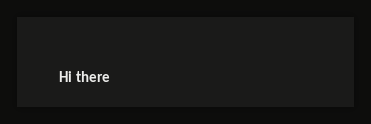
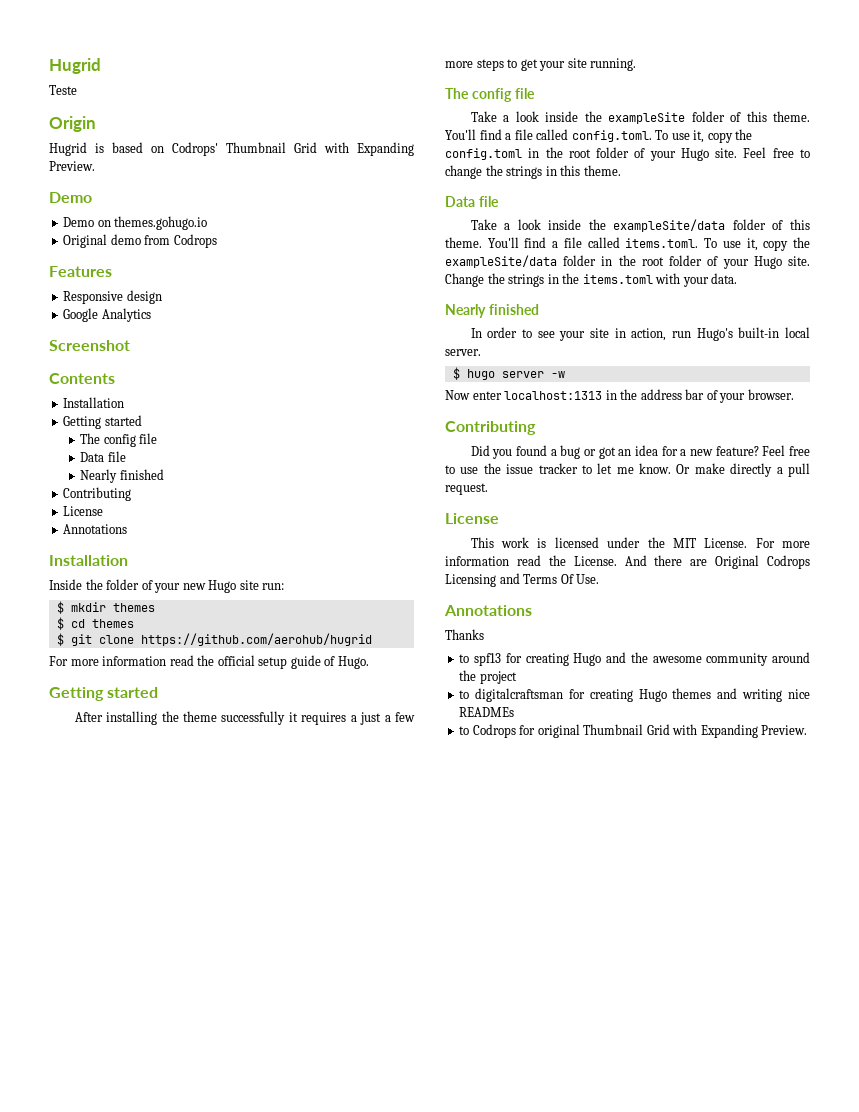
[59,71,110,82] Hi there -> [49,58,101,74] [49,85,77,95] [49,116,96,132] [49,142,414,156] [49,161,95,171] [49,192,92,203] [63,216,208,230] [63,234,217,248] [49,266,112,277] [63,290,162,304] [63,308,151,322] [49,340,130,351] [49,373,115,384] [63,397,125,408] [63,415,142,429] [80,433,158,447] [80,451,126,462] [80,469,164,483] [63,487,132,501] [63,506,104,516] [63,524,128,534] [49,555,128,566] [49,579,285,593] [56,601,155,614] [56,617,134,630] [56,633,372,646] [49,655,369,669] [49,687,159,701] [74,711,416,725] [445,58,637,71] [445,88,535,102] [470,111,810,124] [445,129,753,143] [445,147,810,161] [445,165,621,179] [445,196,499,207] [470,219,811,232] [445,237,810,251] [445,255,810,269] [445,273,738,287] [445,304,539,318] [470,327,810,341] [445,349,481,356] [452,367,565,380] [445,389,794,403] [445,421,536,435] [470,445,810,459] [445,463,810,477] [445,483,488,495] [445,513,499,524] [470,537,810,548] [445,555,810,569] [445,573,600,587] [444,605,532,616] [445,629,484,640] [459,652,810,666] [459,670,517,684] [459,688,810,702] [459,707,515,717] [459,724,808,738] Hugrid // Teste // Origin // Hugrid is based on Codrops' Thumbnail Grid with Expanding Preview. // Demo // Demo on themes.gohugo.io // Original demo from Codrops // Features // Responsive design // Google Analytics // Screenshot // Contents // Installation // Getting started // The config file // Data file // Nearly finished // Contributing // License // Annotations // Installation // Inside the folder of your new Hugo site run: // $ mkdir themes // $ cd themes // $ git clone https://github.com/aerohub/hugrid // For more information read the official setup guide of Hugo. // Getting started // After installing the theme successfully it requires a just a few more steps to get your site running. // The config file // Take a look inside the exampleSite folder of this theme. You'll find a file called config.toml. To use it, copy the config.toml in the root folder of your Hugo site. Feel free to change the strings in this theme. // Data file // Take a look inside the exampleSite/data folder of this theme. You'll find a file called items.toml. To use it, copy the exampleSite/data folder in the root folder of your Hugo site. Change the strings in the items.toml with your data. // Nearly finished // In order to see your site in action, run Hugo's built-in local server. // $ hugo server -w // Now enter localhost:1313 in the address bar of your browser. // Contributing // Did you found a bug or got an idea for a new feature? Feel free to use the issue tracker to let me know. Or make directly a pull request. // License // This work is licensed under the MIT License. For more information read the License. And there are Original Codrops Licensing and Terms Of Use. // Annotations // Thanks // to spf13 for creating Hugo and the awesome community around the project // to digitalcraftsman for creating Hugo themes and writing nice READMEs // to Codrops for original Thumbnail Grid with Expanding Preview.

